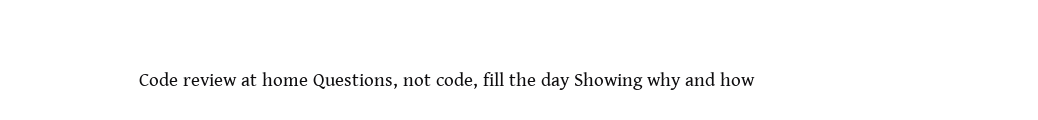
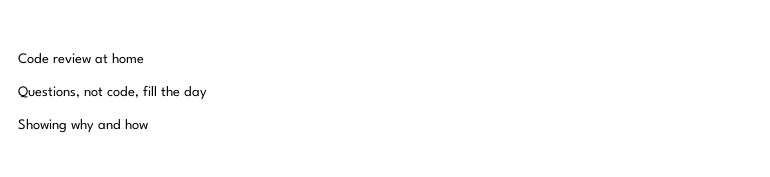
(308, 79) none -> (144, 58) //
(570, 81) none -> (207, 93) //

